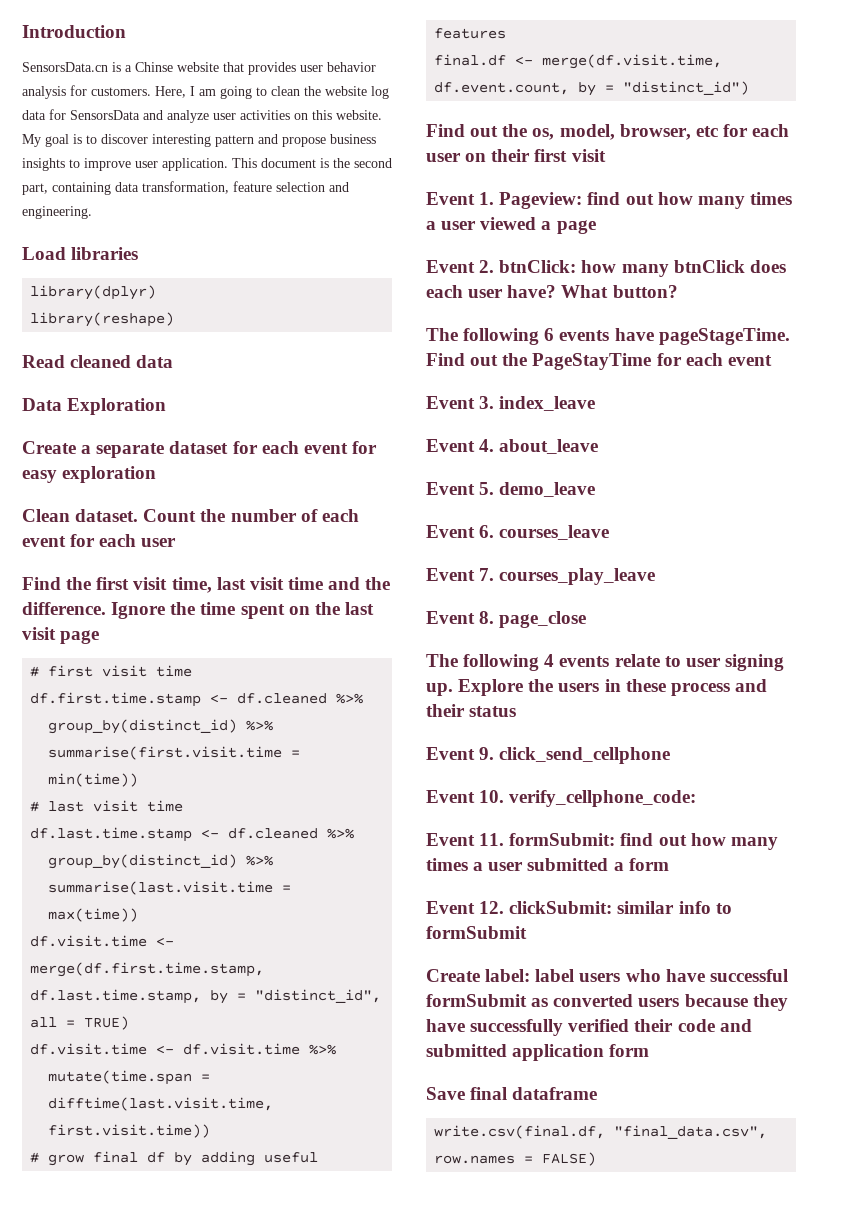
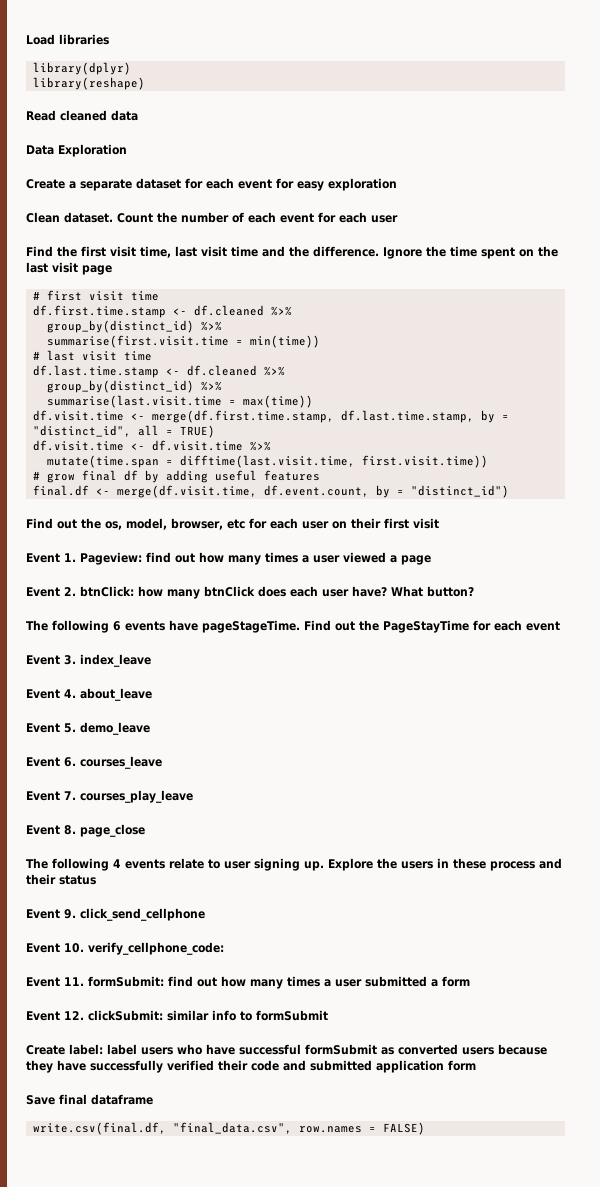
[22,25,126,38] [22,62,376,75] [22,85,389,99] [22,109,382,123] [22,134,376,147] [22,158,392,171] [22,181,349,195] [22,206,92,219] Introduction // SensorsData.cn is a Chinse website that provides user behavior analysis for customers. Here, I am going to clean the website log data for SensorsData and analyze user activities on this website. My goal is to discover interesting pattern and propose business insights to improve user application. This document is the second part, containing data transformation, feature selection and engineering. // -> (26, 39) none

